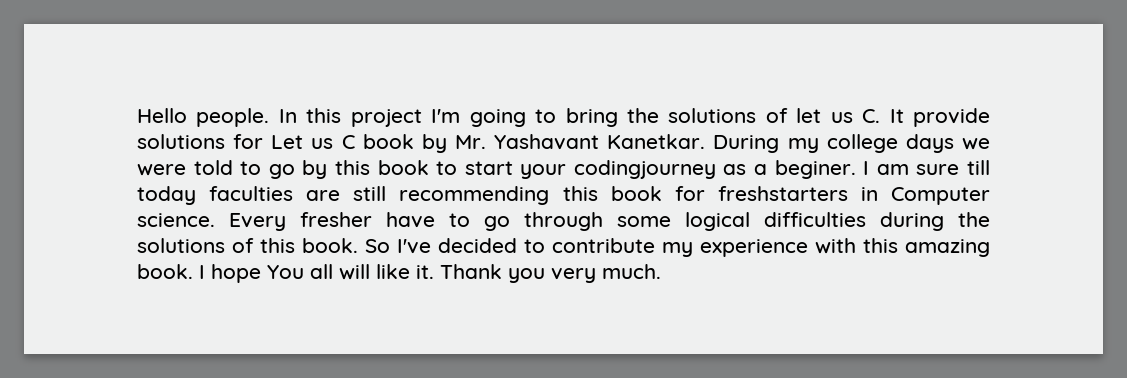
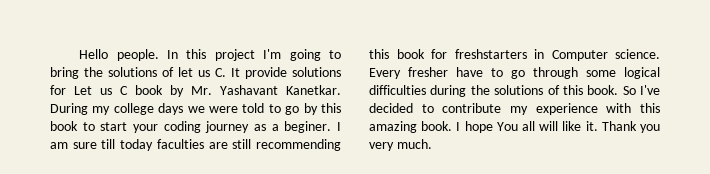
[573,160,716,179] codingjourney -> [163,121,250,133] coding journey

